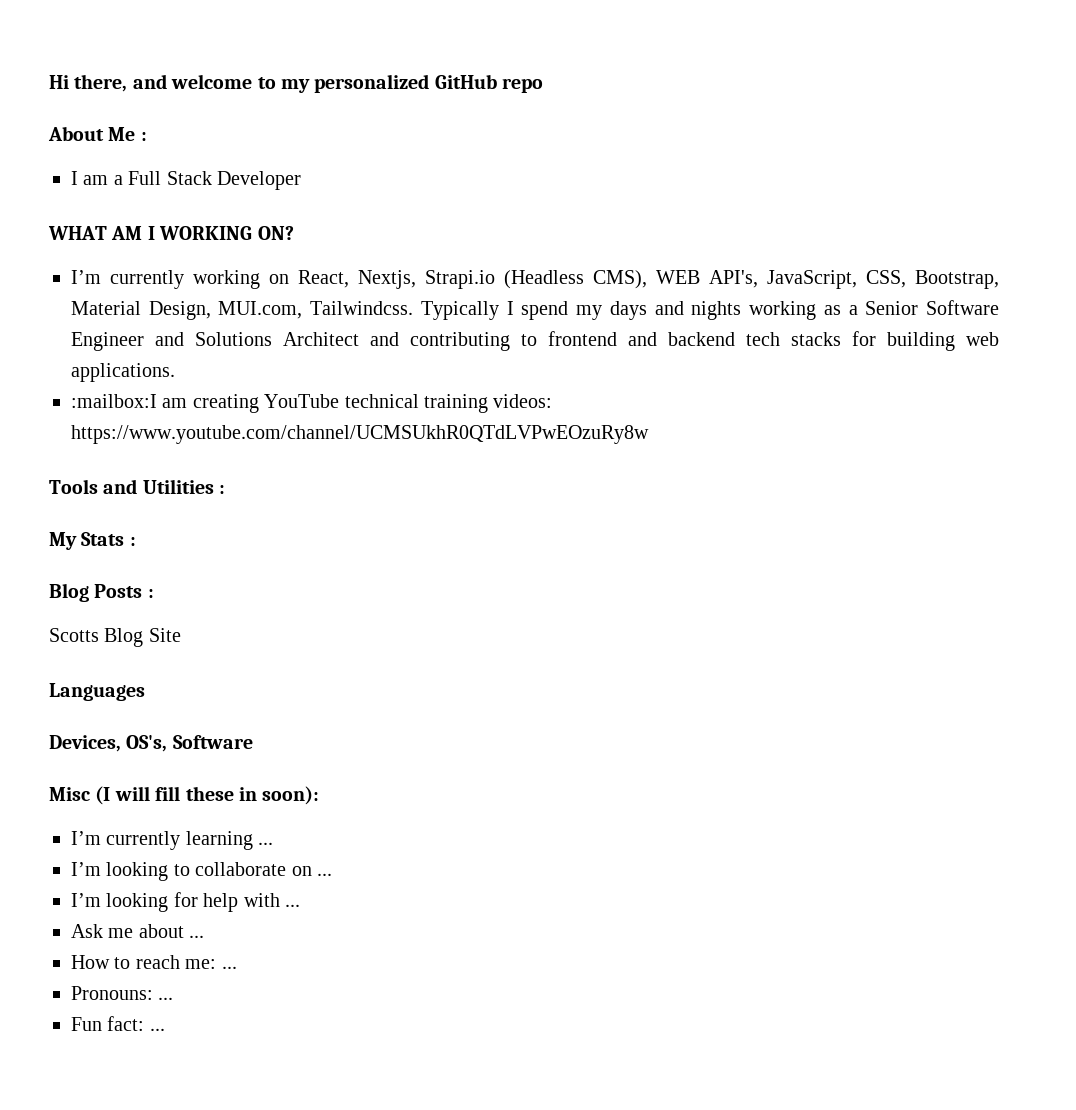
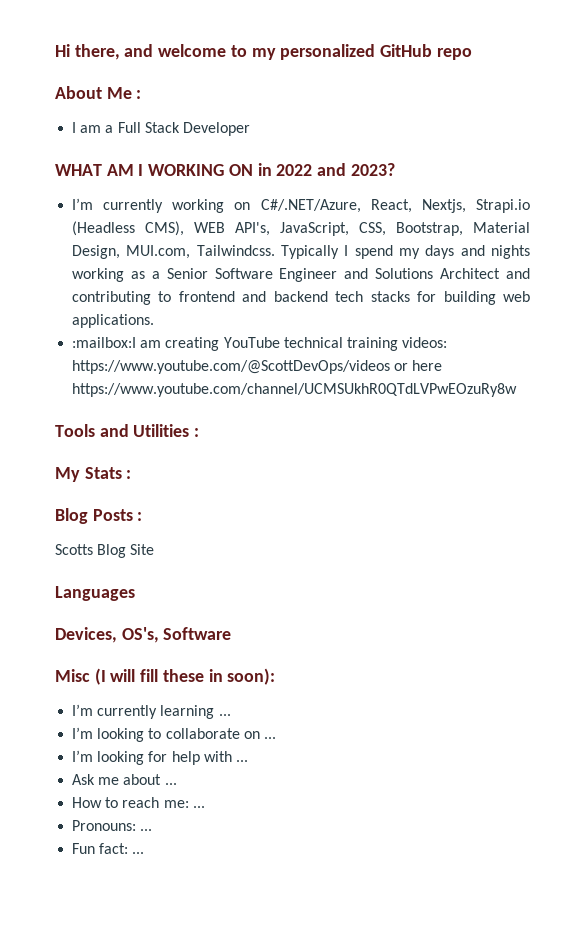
[257,226,294,240] ON? -> [228,163,395,176] ON in 2022 and 2023?
(289, 279) none -> [260,199,361,213] C#/.NET/Azure,
(553, 401) none -> [72,360,443,374] https://www.youtube.com/@ScottDevOps/videos or here

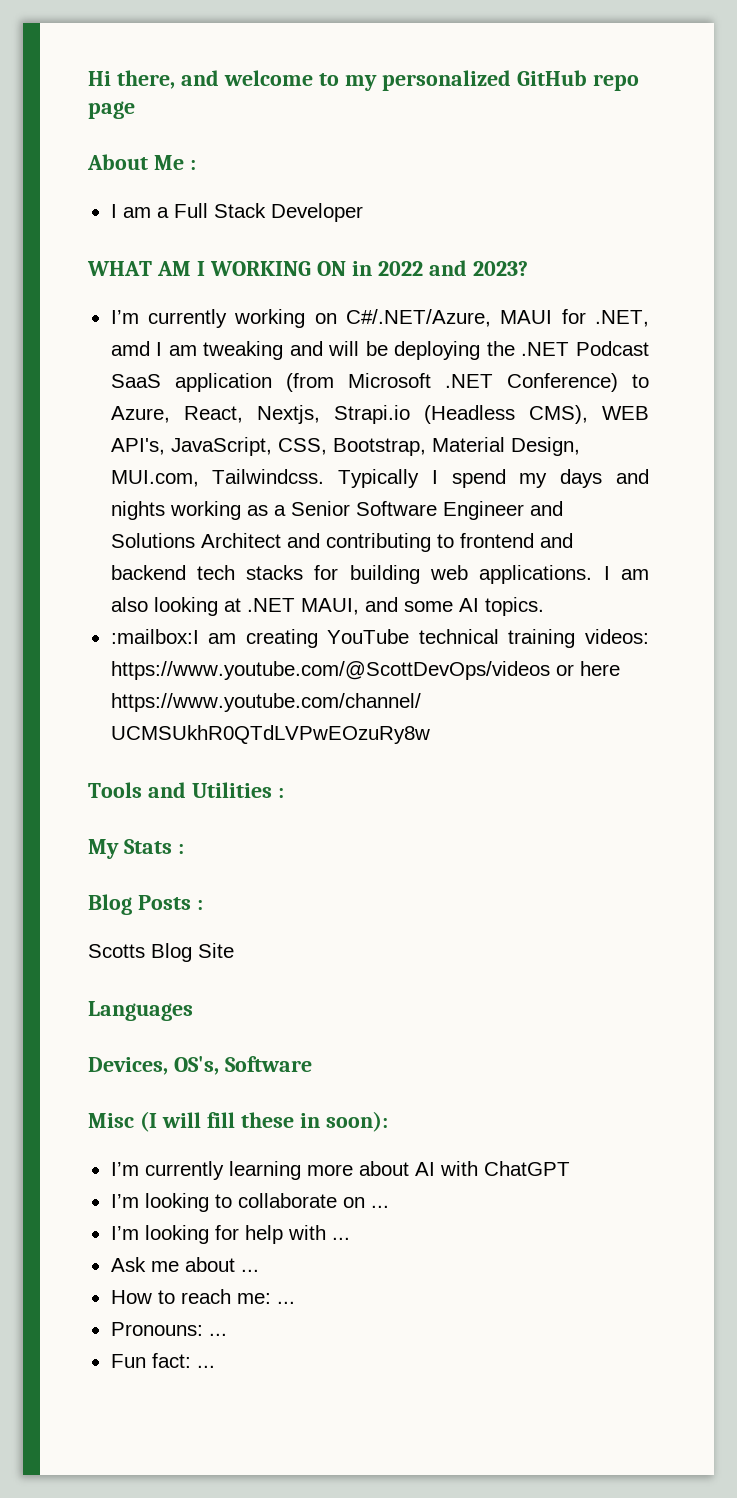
(472, 54) none -> [88,101,135,119] page
(361, 206) none -> [500,309,649,327] [110,341,650,360] [110,373,649,392] [110,406,170,423] MAUI for .NET, amd I am tweaking and will be deploying the .NET Podcast SaaS application (from Microsoft .NET Conference) to Azure,
(155, 321) none -> [603,566,649,580] [110,597,544,616] I am also looking at .NET MAUI, and some AI topics.
[218,714,231,716] ... -> [306,1161,570,1176] more about AI with ChatGPT

